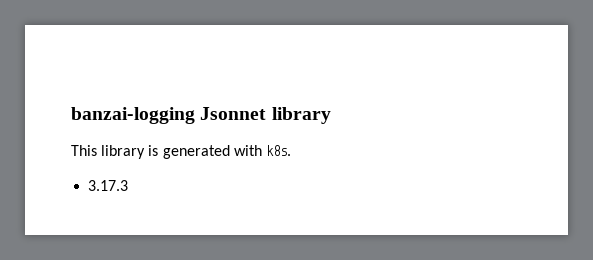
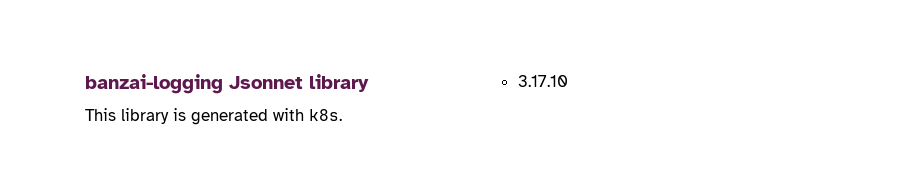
[88,180,129,191] 3.17.3 -> [517,75,568,87] 3.17.10

